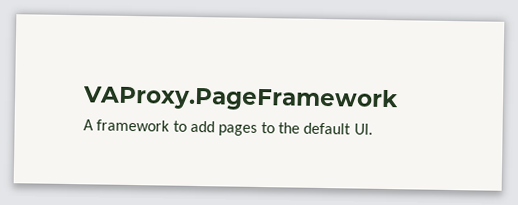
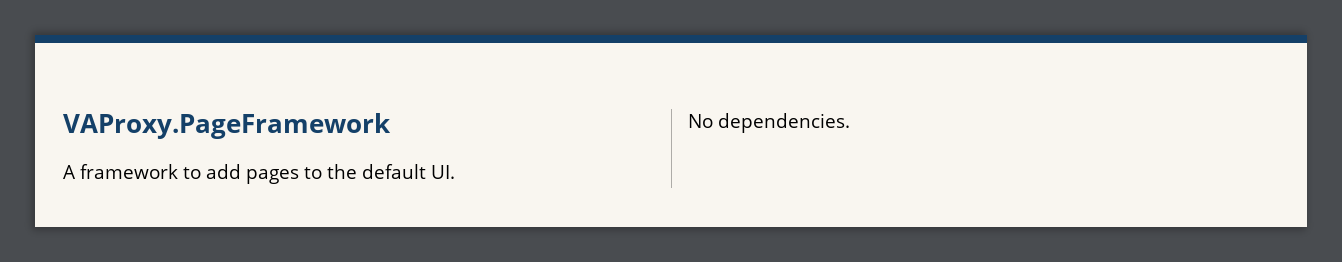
(373, 129) none -> [688,113,850,133] // No dependencies.

